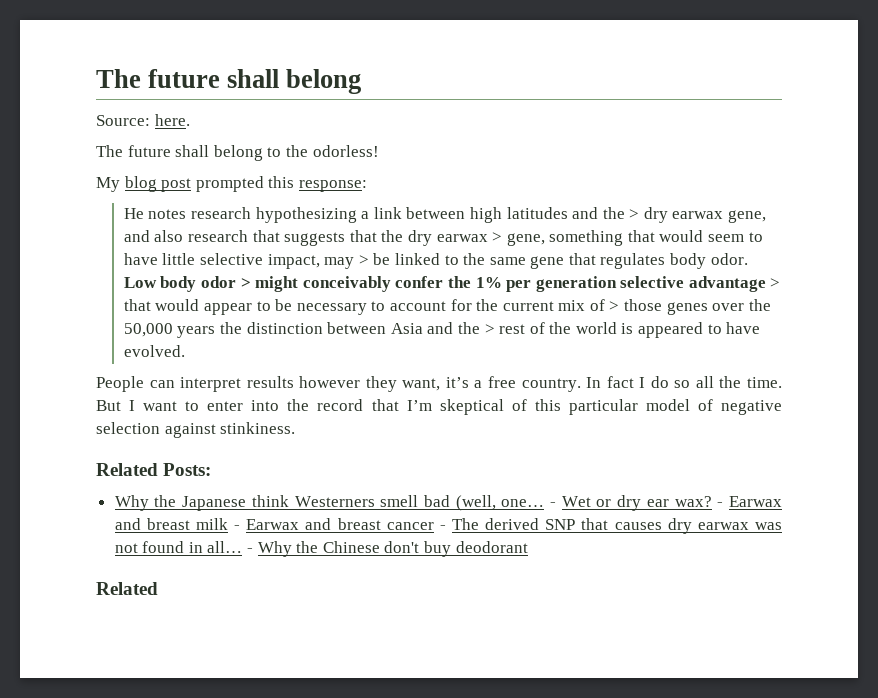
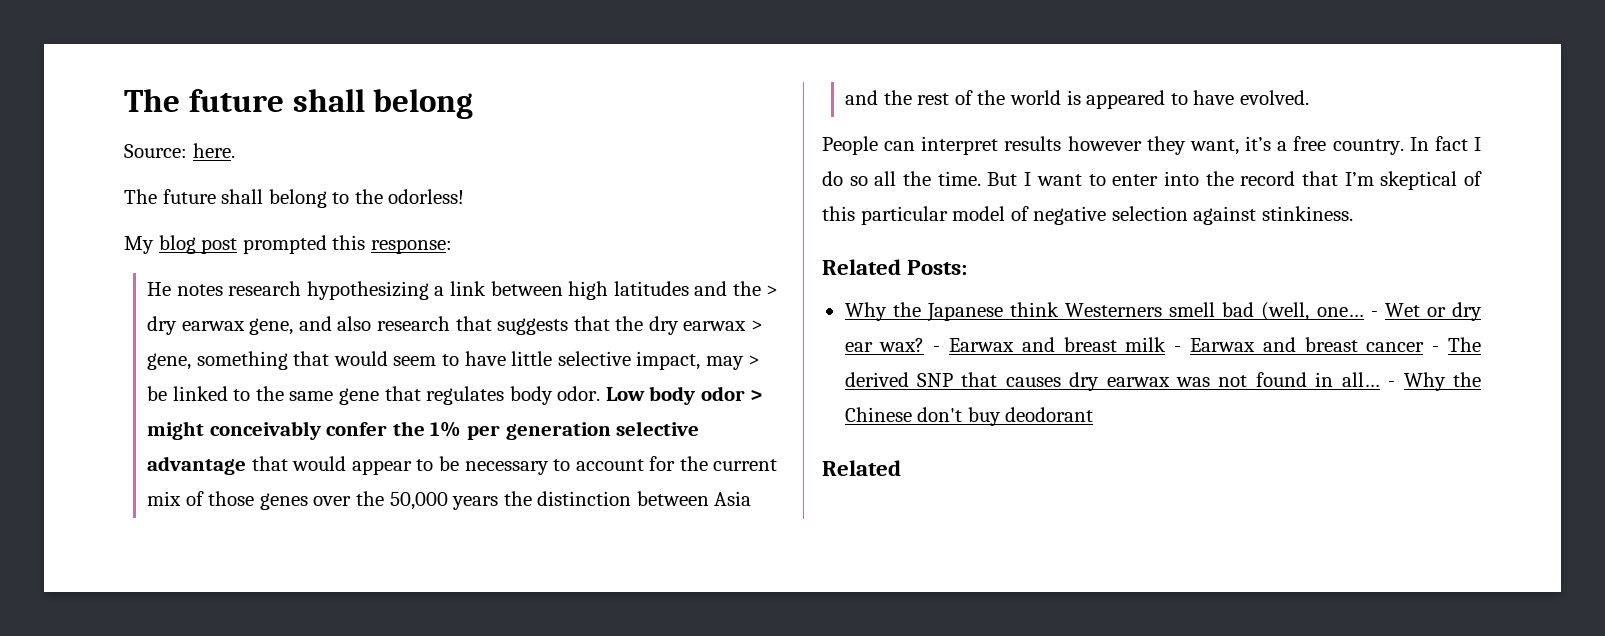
[770,278,781,288] > -> (247, 465) none
[609,301,620,311] > -> (204, 498) none
[484,324,495,334] > -> (912, 97) none

